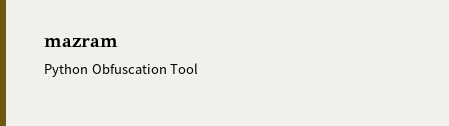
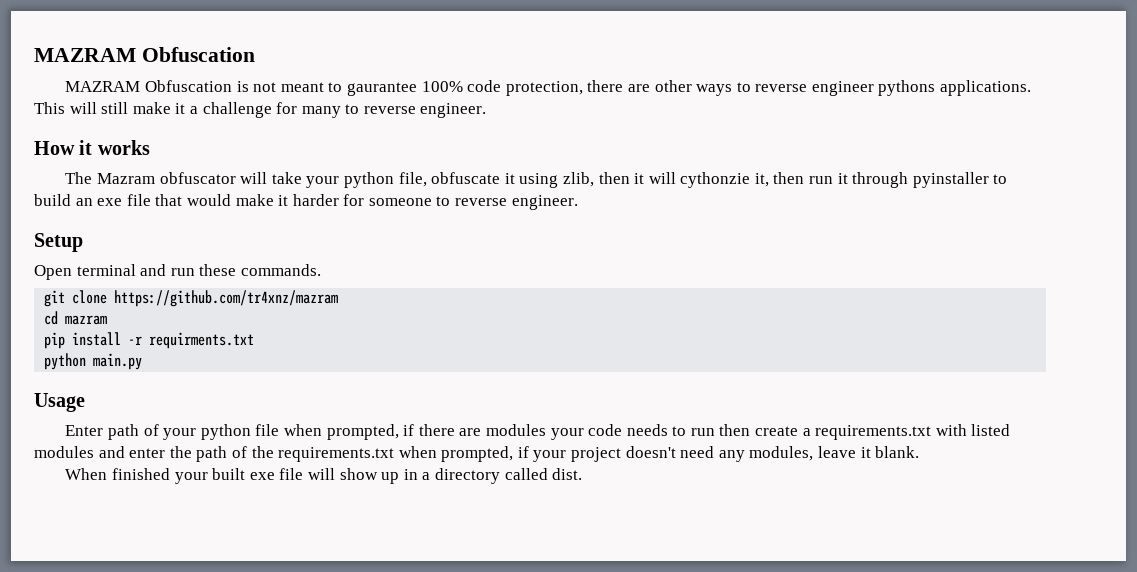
[44,37,118,47] [44,63,199,77] mazram // Python Obfuscation Tool -> [34,47,255,62] [65,80,1032,96] [34,102,487,118] [34,140,150,155] [65,172,1008,188] [34,194,578,210] [34,233,83,252] [34,264,321,280] [44,290,339,307] [44,311,108,325] [44,332,255,349] [44,353,143,370] [34,393,85,412] [65,424,1011,440] [34,446,920,462] [65,468,583,484] MAZRAM Obfuscation // MAZRAM Obfuscation is not meant to gaurantee 100% code protection, there are other ways to reverse engineer pythons applications. This will still make it a challenge for many to reverse engineer. // How it works // The Mazram obfuscator will take your python file, obfuscate it using zlib, then it will cythonzie it, then run it through pyinstaller to build an exe file that would make it harder for someone to reverse engineer. // Setup // Open terminal and run these commands. // git clone https://github.com/tr4xnz/mazram // cd mazram // pip install -r requirments.txt // python main.py // Usage // Enter path of your python file when prompted, if there are modules your code needs to run then create a requirements.txt with listed modules and enter the path of the requirements.txt when prompted, if your project doesn't need any modules, leave it blank. // When finished your built exe file will show up in a directory called dist.

